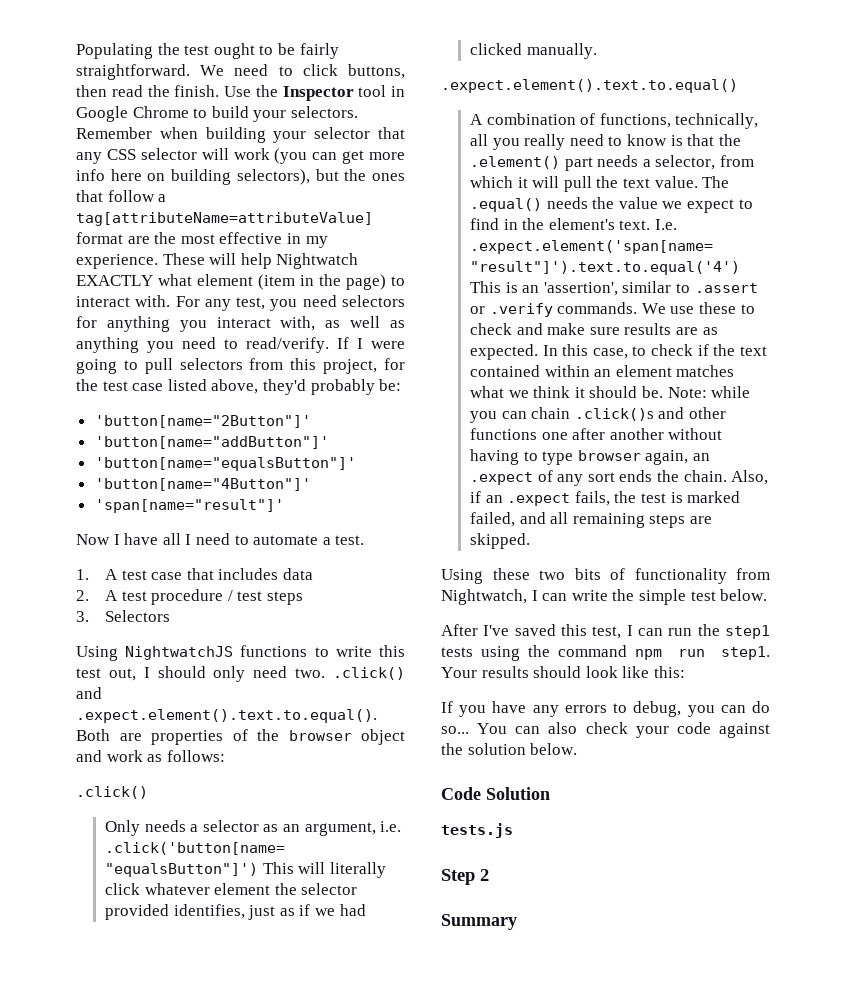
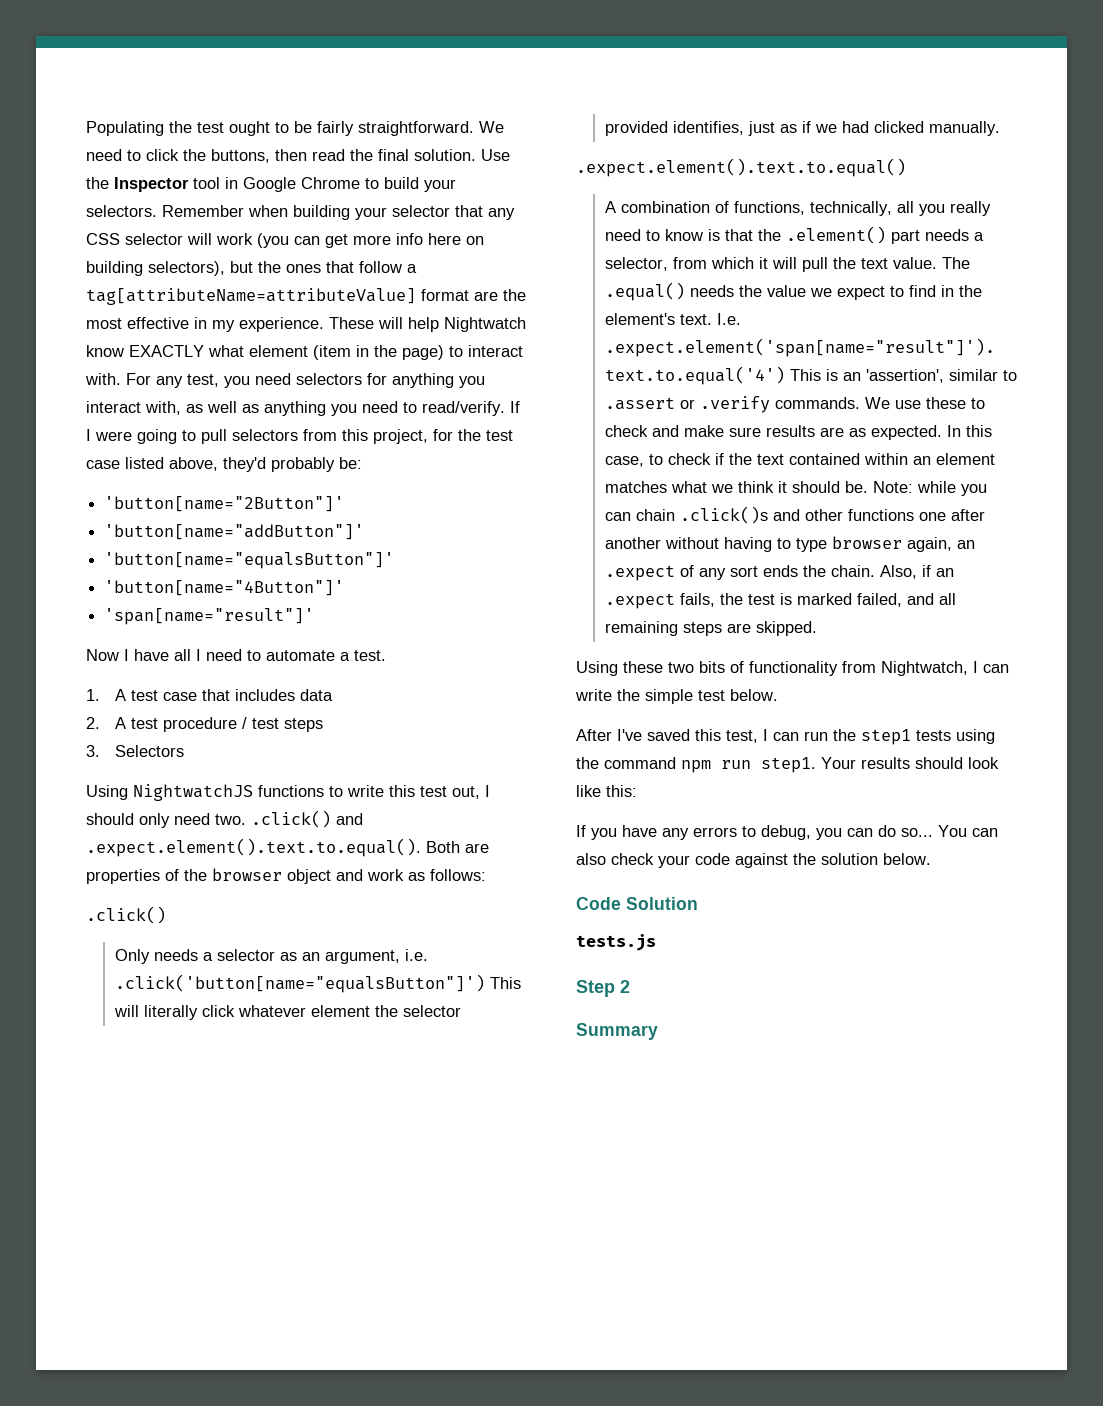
(338, 70) none -> [183,149,206,161] the
[174,85,220,97] finish. -> [378,149,476,161] final solution.
(359, 261) none -> [86,345,124,357] know

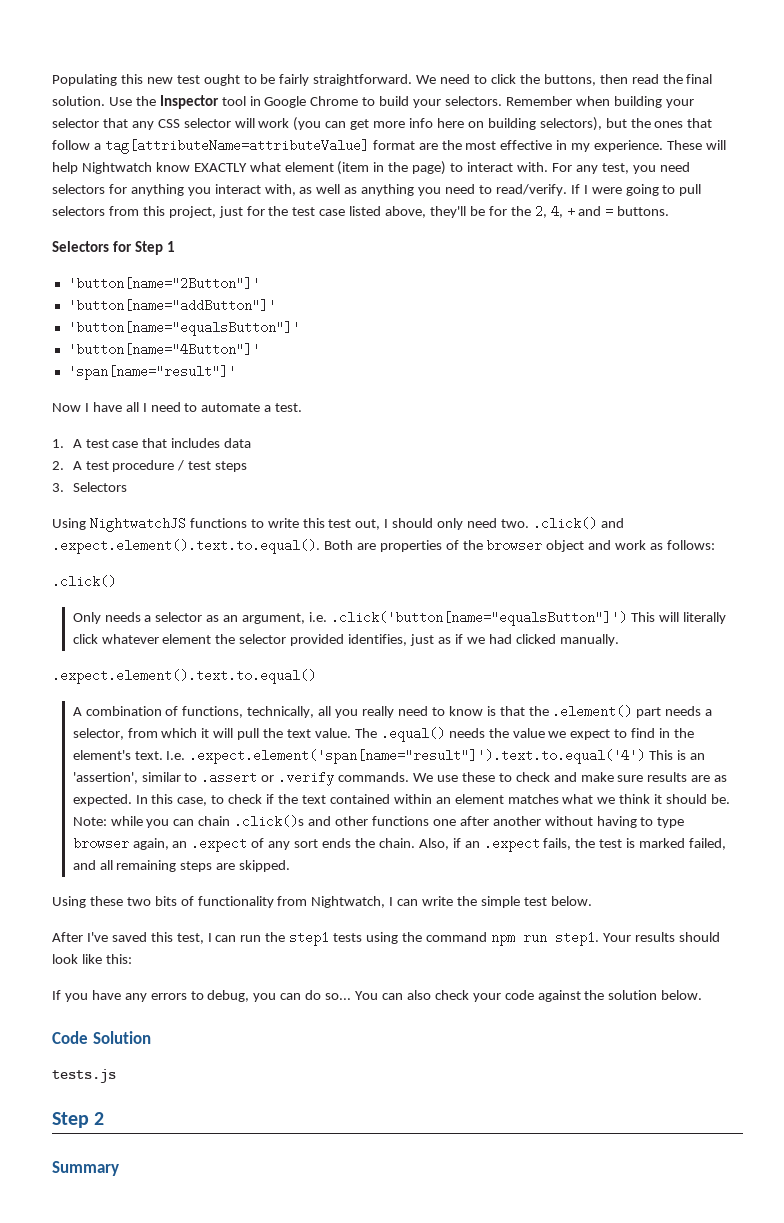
[169,121,192,133] the -> [120,74,173,84] this new
(428, 436) none -> [218,206,243,218] just
[223,457,362,472] they'd probably be: -> [430,205,670,218] [52,241,175,255] they'll be for the 2, 4, + and = buttons. // Selectors for Step 1

